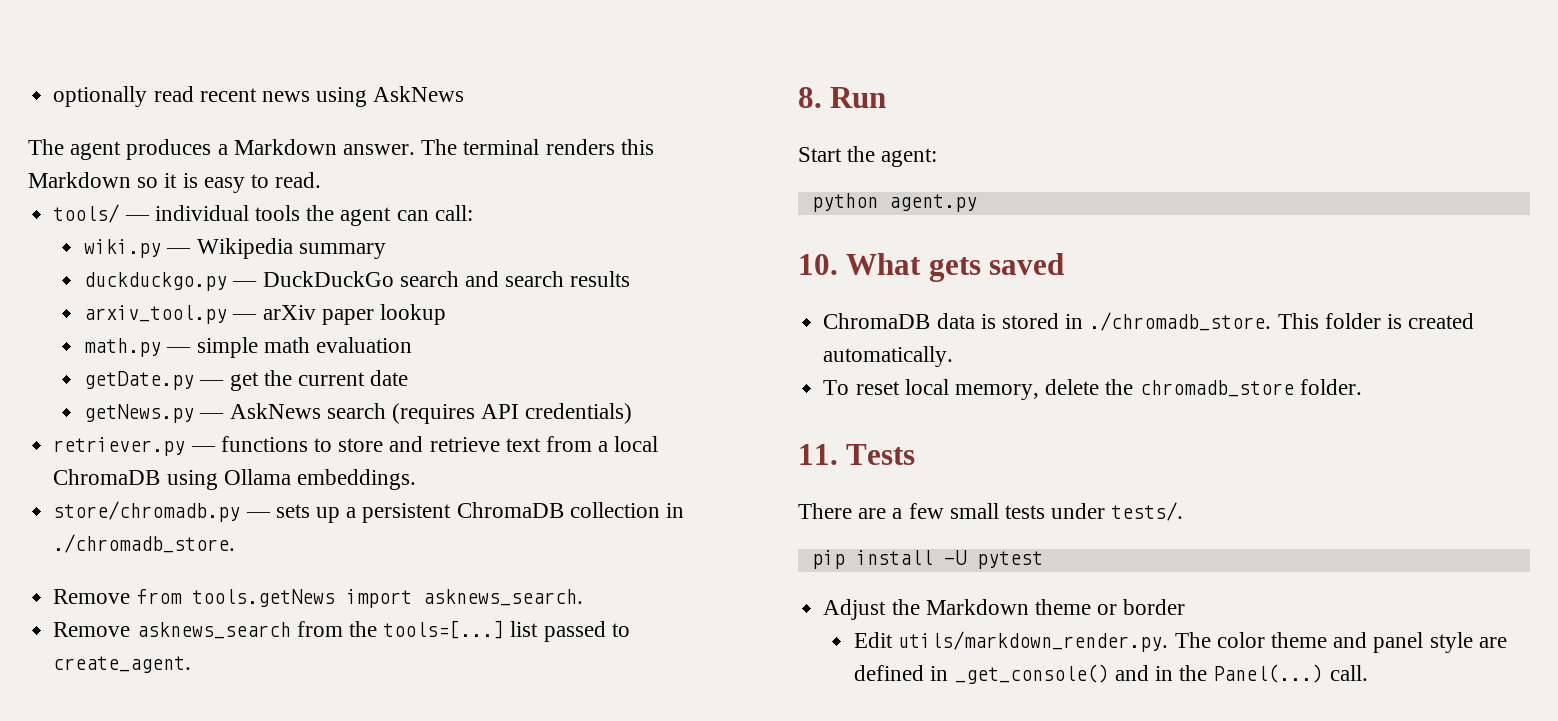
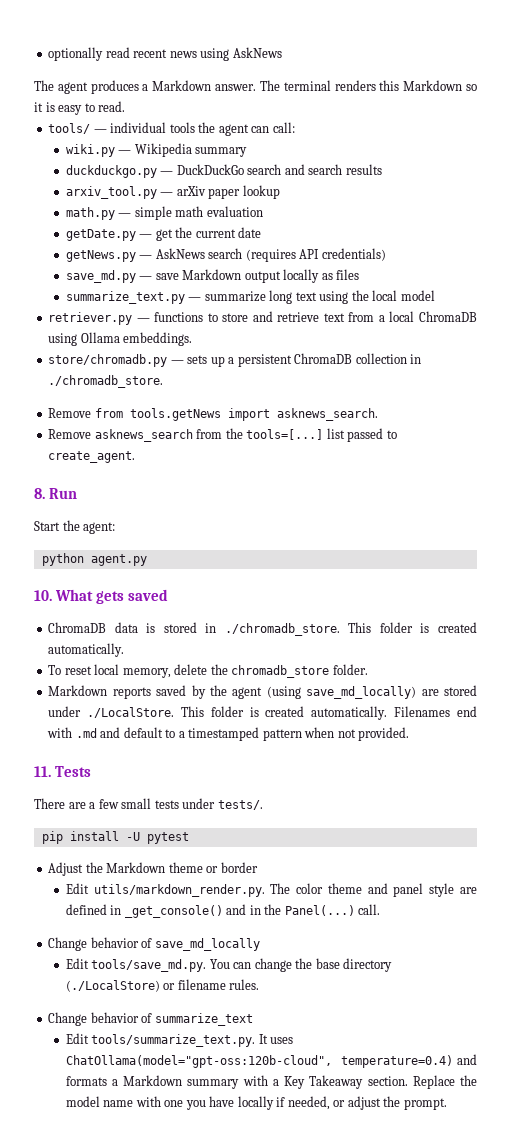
(633, 413) none -> [65,269,360,283] [65,290,435,304] // save_md.py — save Markdown output locally as files // summarize_text.py — summarize long text using the local model
(1362, 387) none -> [48,685,477,699] [48,706,477,720] [47,727,410,741] // Markdown reports saved by the agent (using save_md_locally) are stored under ./LocalStore. This folder is created automatically. Filenames end with .md and default to a timestamped pattern when not provided.
(1368, 673) none -> [48,937,260,951] [65,958,393,972] [65,979,260,992] [48,1012,253,1026] [65,1033,294,1047] [65,1054,477,1068] [65,1075,477,1089] [65,1096,447,1110] // Change behavior of save_md_locally // Edit tools/save_md.py. You can change the base directory (./LocalStore) or filename rules. // Change behavior of summarize_text // Edit tools/summarize_text.py. It uses ChatOllama(model="gpt-oss:120b-cloud", temperature=0.4) and formats a Markdown summary with a Key Takeaway section. Replace the model name with one you have locally if needed, or adjust the prompt.

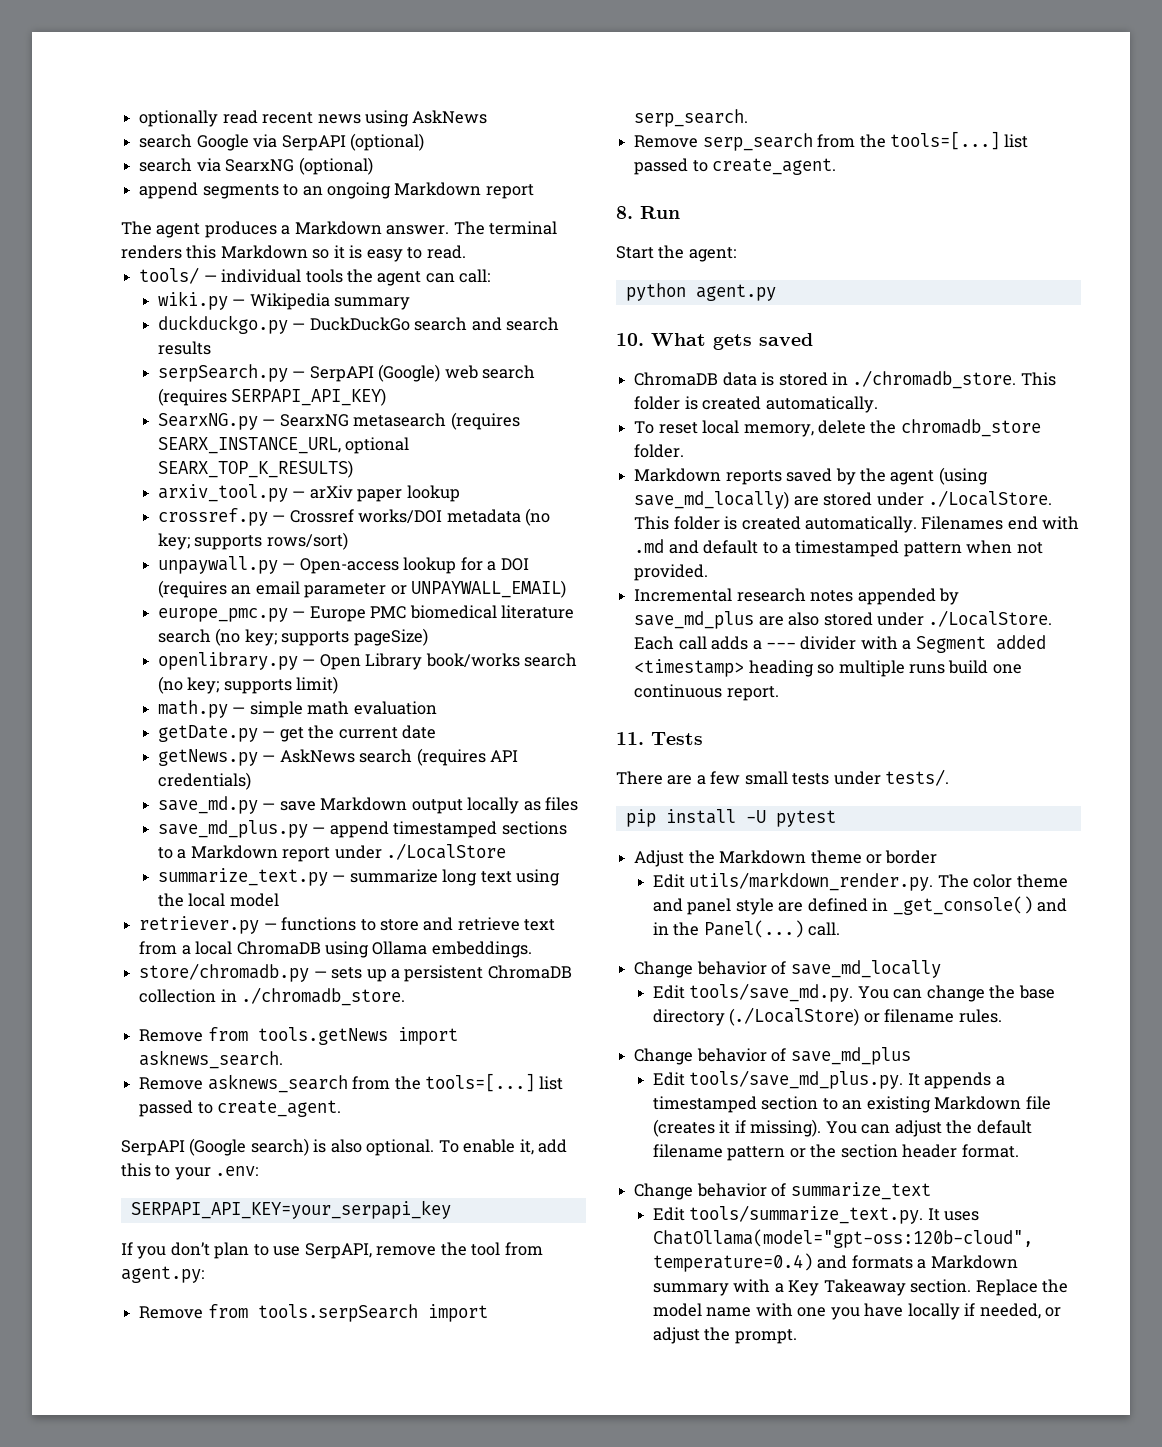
(282, 52) none -> [139,133,424,151] [139,157,373,175] [139,182,534,199] // search Google via SerpAPI (optional) // search via SearxNG (optional) // append segments to an ongoing Markdown report
(382, 169) none -> [157,364,536,382] [157,388,387,406] [157,412,520,430] [157,437,410,454] [157,460,353,478] // serpSearch.py — SerpAPI (Google) web search (requires SERPAPI_API_KEY) // SearxNG.py — SearxNG metasearch (requires SEARX_INSTANCE_URL, optional SEARX_TOP_K_RESULTS)
(280, 192) none -> [157,508,551,526] [157,532,348,550] [157,556,529,574] [157,580,567,598] [157,605,575,622] [157,628,428,646] [157,652,578,670] [157,676,339,694] // crossref.py — Crossref works/DOI metadata (no key; supports rows/sort) // unpaywall.py — Open-access lookup for a DOI (requires an email parameter or UNPAYWALL_EMAIL) // europe_pmc.py — Europe PMC biomedical literature search (no key; supports pageSize) // openlibrary.py — Open Library book/works search (no key; supports limit)
(360, 274) none -> [157,820,567,838] [157,843,507,862] // save_md_plus.py — append timestamped sections to a Markdown report under ./LocalStore
(136, 457) none -> [121,1138,568,1156] [121,1163,259,1180] [130,1200,451,1219] [121,1242,543,1259] [121,1266,204,1283] [139,1304,488,1322] [634,109,749,127] [634,131,1029,151] [634,158,837,175] // SerpAPI (Google search) is also optional. To enable it, add this to your .env: // SERPAPI_API_KEY=your_serpapi_key // If you don’t plan to use SerpAPI, remove the tool from agent.py: // Remove from tools.serpSearch import serp_search. // Remove serp_search from the tools=[...] list passed to create_agent.
(410, 734) none -> [634,588,959,605] [634,610,1053,629] [634,635,1046,653] [634,659,1022,677] [634,684,779,701] // Incremental research notes appended by save_md_plus are also stored under ./LocalStore. Each call adds a --- divider with a Segment added <timestamp> heading so multiple runs build one continuous report.
(260, 984) none -> [634,1047,911,1065] [652,1070,1005,1089] [652,1096,1051,1113] [652,1119,1032,1137] [652,1144,1019,1161] // Change behavior of save_md_plus // Edit tools/save_md_plus.py. It appends a timestamped section to an existing Markdown file (creates it if missing). You can adjust the default filename pattern or the section header format.

